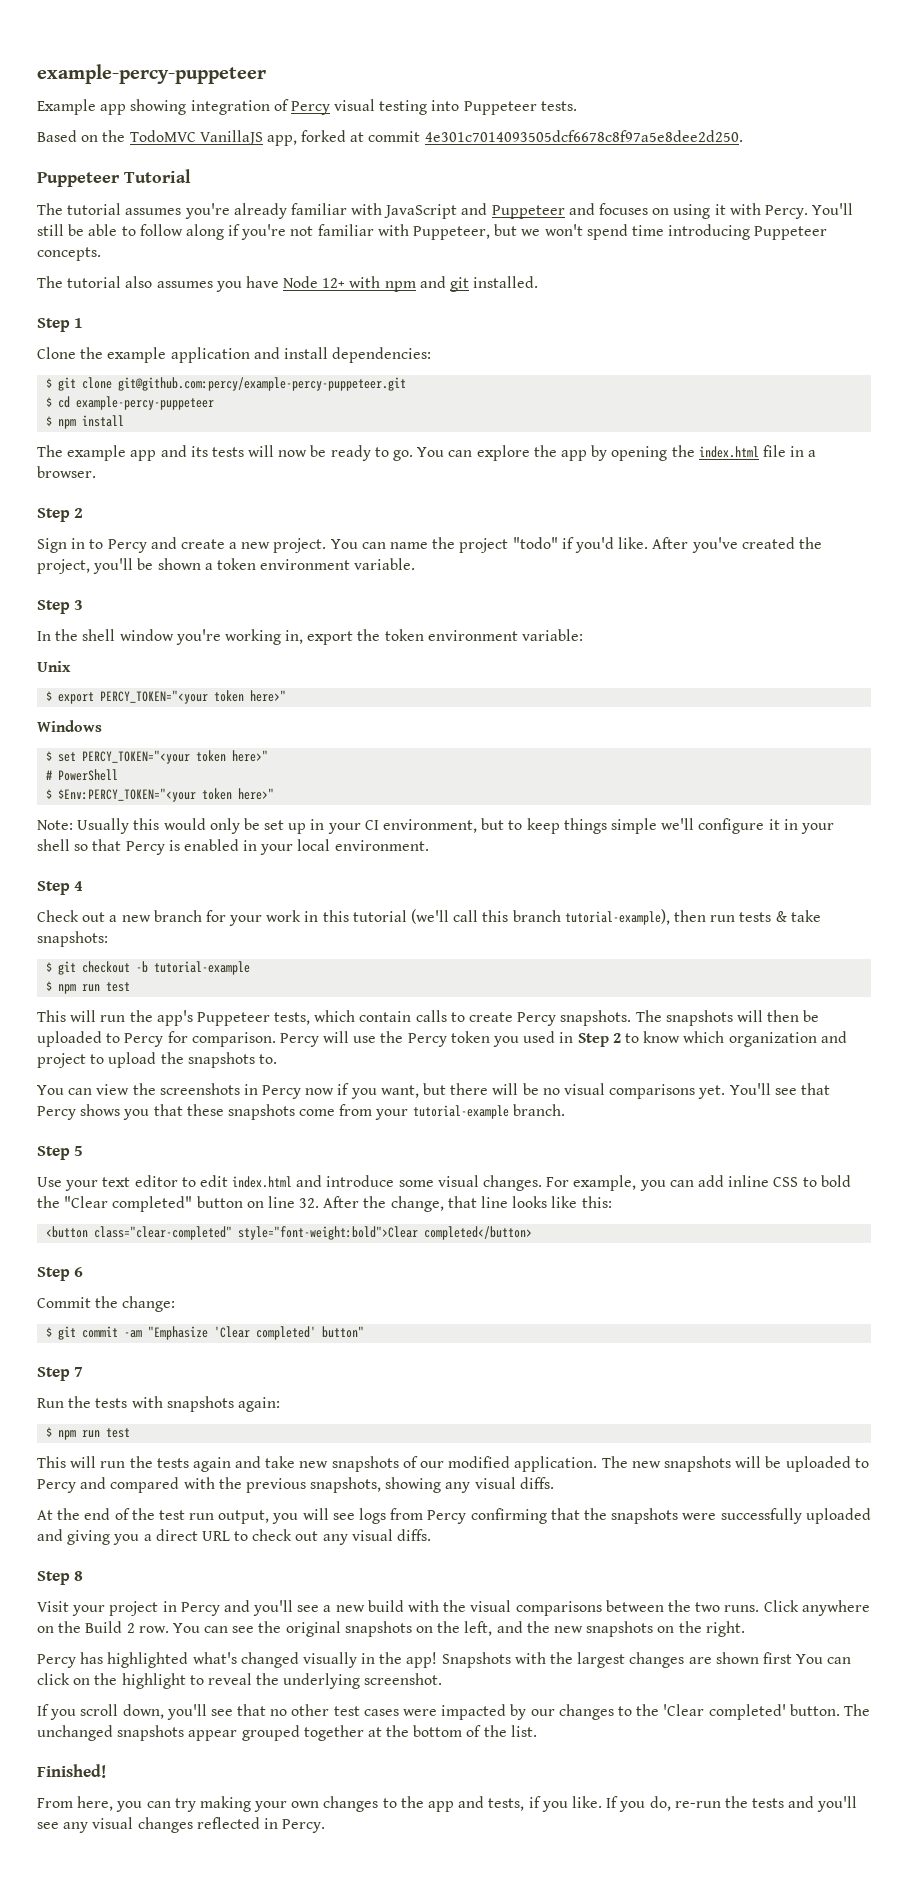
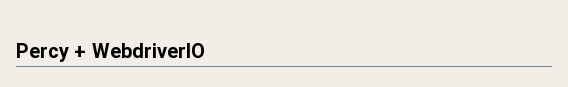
[37,64,266,84] [37,99,577,115] [37,130,743,146] [37,169,191,187] [37,203,854,219] [37,224,828,240] [37,247,101,261] [37,276,539,292] [37,318,84,332] [37,347,432,363] [46,377,407,391] [46,396,215,410] [46,415,125,429] [37,445,817,461] [37,466,96,478] [37,508,84,522] [37,537,822,553] [37,558,416,574] [37,600,84,614] [37,629,584,645] [37,661,71,672] [46,690,287,704] [37,720,102,732] [46,750,269,764] [46,769,119,781] [46,788,275,802] [37,818,834,834] [37,839,429,855] [37,881,84,895] [37,909,821,926] [37,931,108,947] [46,961,251,975] [46,981,131,994] [37,1010,820,1026] [37,1031,847,1047] [37,1052,277,1068] [37,1083,830,1099] [37,1104,565,1120] [37,1146,84,1160] [37,1175,851,1191] [37,1196,612,1212] [46,1226,533,1240] [37,1267,84,1281] [37,1296,176,1312] [46,1326,365,1340] [37,1367,84,1381] [37,1396,280,1412] [46,1427,131,1440] [37,1456,869,1472] [37,1477,554,1493] [37,1508,871,1524] [37,1529,432,1545] [37,1571,84,1585] [37,1600,870,1616] [37,1621,745,1637] [37,1652,852,1668] [37,1673,443,1689] [37,1704,870,1720] [37,1725,537,1741] [37,1764,106,1778] [37,1796,858,1812] [37,1817,326,1833] example-percy-puppeteer // Example app showing integration of Percy visual testing into Puppeteer tests. // Based on the TodoMVC VanillaJS app, forked at commit 4e301c7014093505dcf6678c8f97a5e8dee2d250. // Puppeteer Tutorial // The tutorial assumes you're already familiar with JavaScript and Puppeteer and focuses on using it with Percy. You'll still be able to follow along if you're not familiar with Puppeteer, but we won't spend time introducing Puppeteer concepts. // The tutorial also assumes you have Node 12+ with npm and git installed. // Step 1 // Clone the example application and install dependencies: // $ git clone git@github.com:percy/example-percy-puppeteer.git // $ cd example-percy-puppeteer // $ npm install // The example app and its tests will now be ready to go. You can explore the app by opening the index.html file in a browser. // Step 2 // Sign in to Percy and create a new project. You can name the project "todo" if you'd like. After you've created the project, you'll be shown a token environment variable. // Step 3 // In the shell window you're working in, export the token environment variable: // Unix // $ export PERCY_TOKEN="<your token here>" // Windows // $ set PERCY_TOKEN="<your token here>" // # PowerShell // $ $Env:PERCY_TOKEN="<your token here>" // Note: Usually this would only be set up in your CI environment, but to keep things simple we'll configure it in your shell so that Percy is enabled in your local environment. // Step 4 // Check out a new branch for your work in this tutorial (we'll call this branch tutorial-example), then run tests & take snapshots: // $ git checkout -b tutorial-example // $ npm run test // This will run the app's Puppeteer tests, which contain calls to create Percy snapshots. The snapshots will then be uploaded to Percy for comparison. Percy will use the Percy token you used in Step 2 to know which organization and project to upload the snapshots to. // You can view the screenshots in Percy now if you want, but there will be no visual comparisons yet. You'll see that Percy shows you that these snapshots come from your tutorial-example branch. // Step 5 // Use your text editor to edit index.html and introduce some visual changes. For example, you can add inline CSS to bold the "Clear completed" button on line 32. After the change, that line looks like this: // <button class="clear-completed" style="font-weight:bold">Clear completed</button> // Step 6 // Commit the change: // $ git commit -am "Emphasize 'Clear completed' button" // Step 7 // Run the tests with snapshots again: // $ npm run test // This will run the tests again and take new snapshots of our modified application. The new snapshots will be uploaded to Percy and compared with the previous snapshots, showing any visual diffs. // At the end of the test run output, you will see logs from Percy confirming that the snapshots were successfully uploaded and giving you a direct URL to check out any visual diffs. // Step 8 // Visit your project in Percy and you'll see a new build with the visual comparisons between the two runs. Click anywhere on the Build 2 row. You can see the original snapshots on the left, and the new snapshots on the right. // Percy has highlighted what's changed visually in the app! Snapshots with the largest changes are shown first You can click on the highlight to reveal the underlying screenshot. // If you scroll down, you'll see that no other test cases were impacted by our changes to the 'Clear completed' button. The unchanged snapshots appear grouped together at the bottom of the list. // Finished! // From here, you can try making your own changes to the app and tests, if you like. If you do, re-run the tests and you'll see any visual changes reflected in Percy. -> [16,43,205,62] Percy + WebdriverIO

